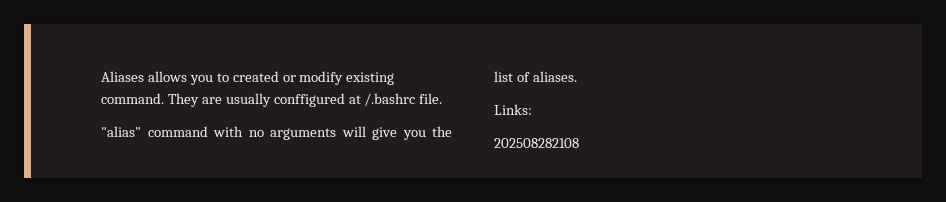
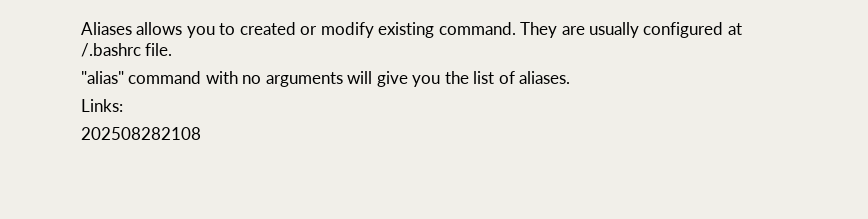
[273,93,345,107] conffigured -> [643,22,724,38] configured

